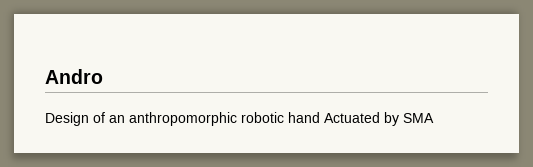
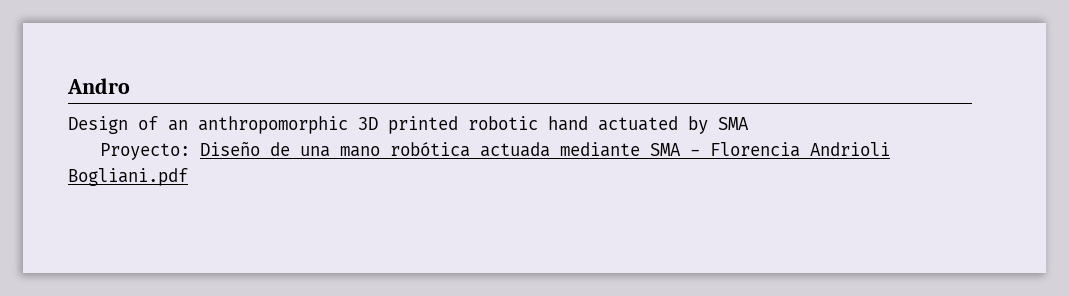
(237, 119) none -> [358,116,458,134] 3D printed
[324,112,380,123] Actuated -> [598,116,678,131] actuated
(434, 118) none -> [99,141,890,160] [68,168,188,186] // Proyecto: Diseño de una mano robótica actuada mediante SMA - Florencia Andrioli Bogliani.pdf

